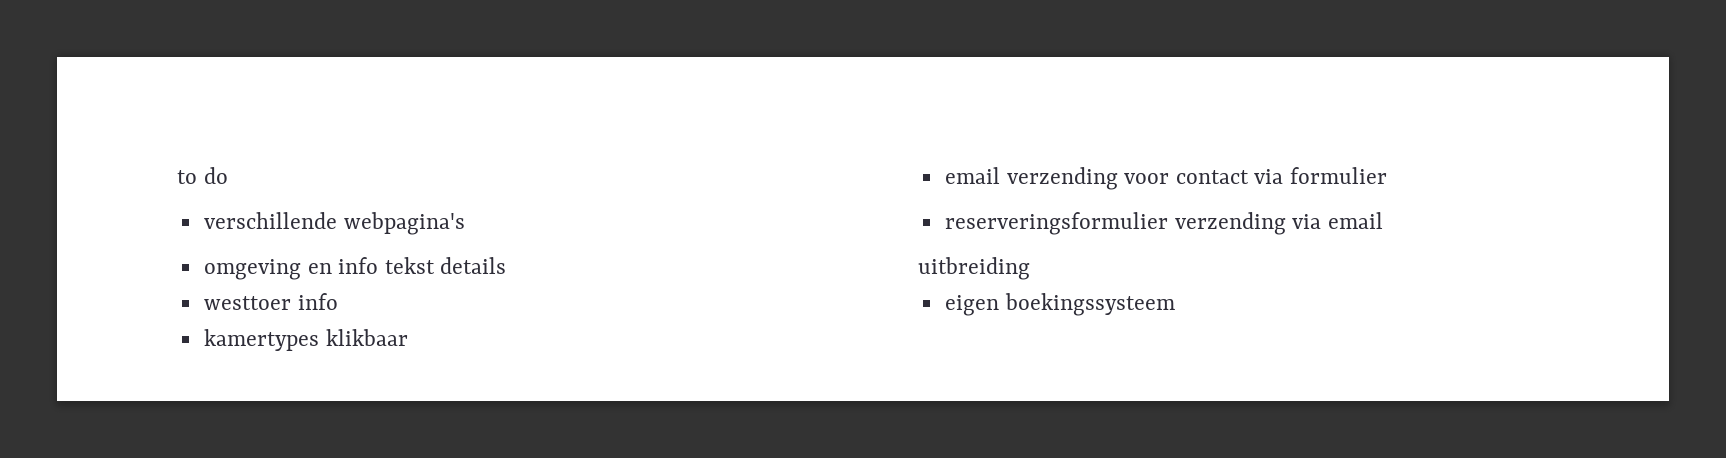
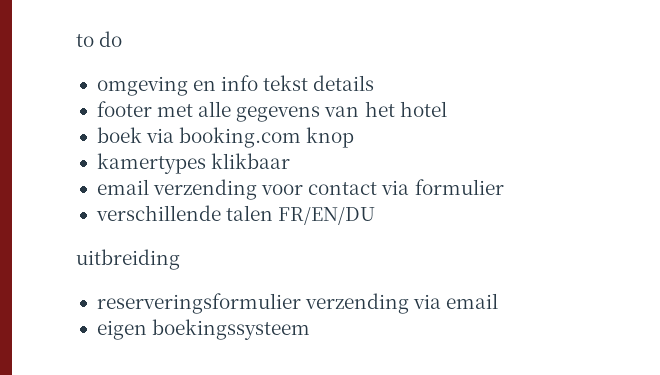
[203,212,465,235] // verschillende webpagina's -> (123, 39) none
[203,293,338,310] westtoer info -> [96,101,447,122] [96,127,355,148] footer met alle gegevens van het hotel // boek via booking.com knop
(1388, 175) none -> [95,205,376,225] [76,249,180,270] // verschillende talen FR/EN/DU // uitbreiding
[918,257,1030,280] // uitbreiding -> (499, 301) none

